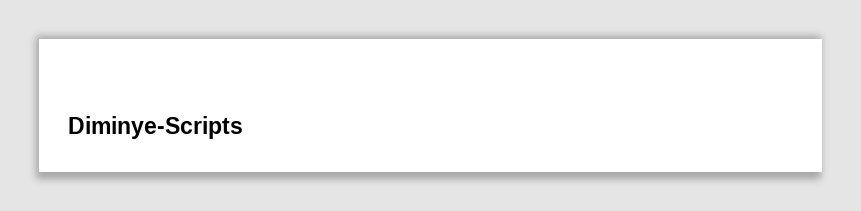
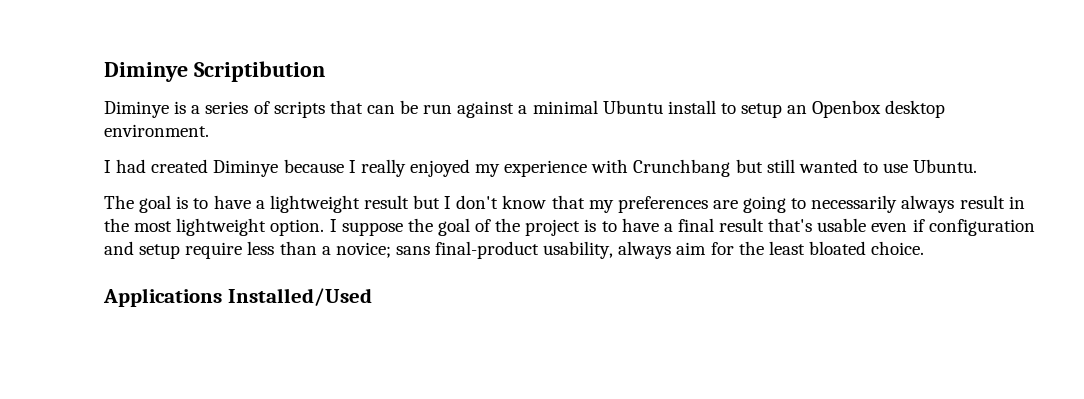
[68,116,243,139] Diminye-Scripts -> [104,61,325,82] [104,100,946,118] [104,124,209,137] [104,159,978,177] [104,195,1025,213] [104,218,1035,236] [104,241,925,259] [103,288,372,307] Diminye Scriptibution // Diminye is a series of scripts that can be run against a minimal Ubuntu install to setup an Openbox desktop environment. // I had created Diminye because I really enjoyed my experience with Crunchbang but still wanted to use Ubuntu. // The goal is to have a lightweight result but I don't know that my preferences are going to necessarily always result in the most lightweight option. I suppose the goal of the project is to have a final result that's usable even if configuration and setup require less than a novice; sans final-product usability, always aim for the least bloated choice. // Applications Installed/Used

